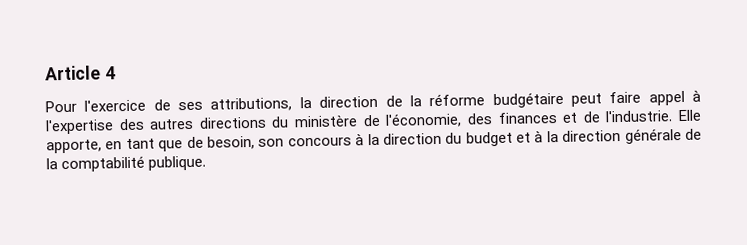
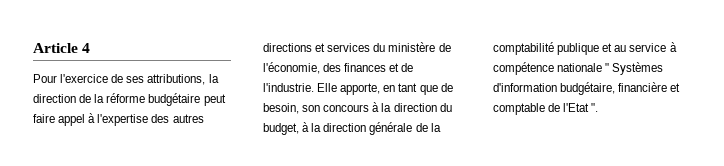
(267, 122) none -> [315,43,371,52] et services
[465,131,532,147] budget et -> [263,123,299,135] budget,
[148,155,207,171] publique. -> [557,42,677,55] [493,62,664,75] [493,82,681,95] [493,103,599,115] publique et au service à compétence nationale " Systèmes d'information budgétaire, financière et comptable de l'Etat ".

